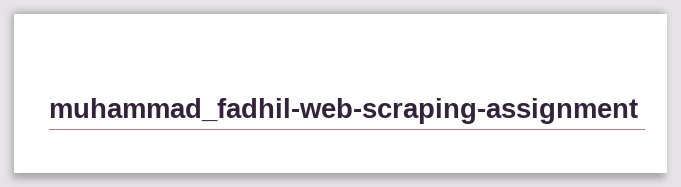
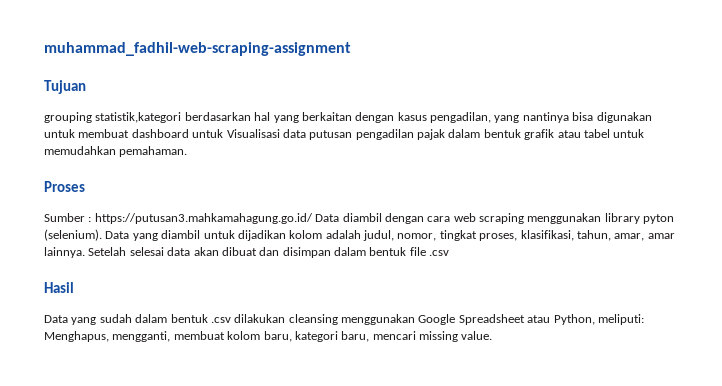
(638, 111) none -> [44,80,86,94] [44,112,652,123] [44,129,645,140] [44,146,188,157] [44,181,85,192] [44,213,675,224] [44,229,675,241] [44,247,450,258] [44,282,74,293] [44,314,644,325] [44,331,493,342] // Tujuan // grouping statistik,kategori berdasarkan hal yang berkaitan dengan kasus pengadilan, yang nantinya bisa digunakan untuk membuat dashboard untuk Visualisasi data putusan pengadilan pajak dalam bentuk grafik atau tabel untuk memudahkan pemahaman. // Proses // Sumber : https://putusan3.mahkamahagung.go.id/ Data diambil dengan cara web scraping menggunakan library pyton (selenium). Data yang diambil untuk dijadikan kolom adalah judul, nomor, tingkat proses, klasifikasi, tahun, amar, amar lainnya. Setelah selesai data akan dibuat dan disimpan dalam bentuk file .csv // Hasil // Data yang sudah dalam bentuk .csv dilakukan cleansing menggunakan Google Spreadsheet atau Python, meliputi: Menghapus, mengganti, membuat kolom baru, kategori baru, mencari missing value.

